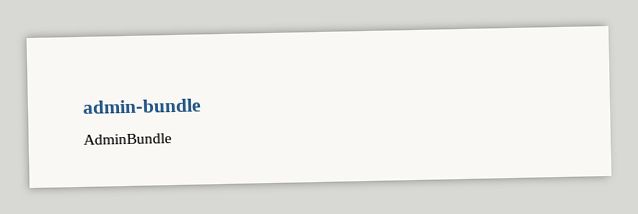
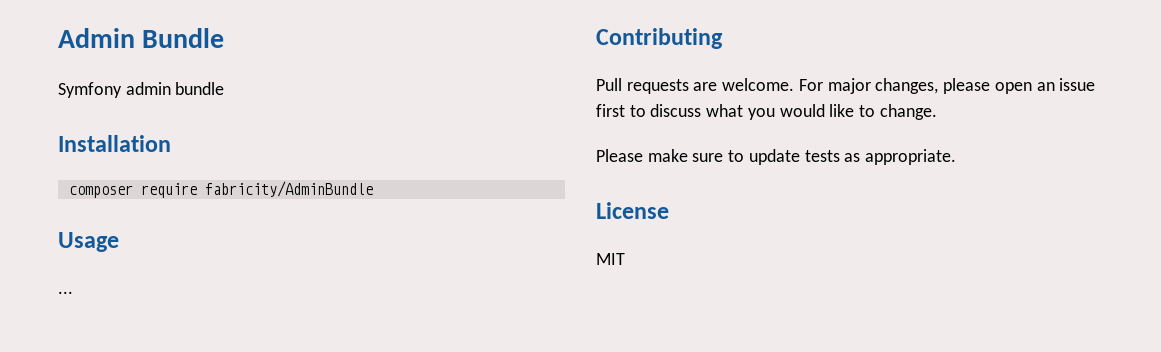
[82,98,202,114] [83,133,172,145] admin-bundle // AdminBundle -> [58,28,225,48] [58,82,225,98] [58,135,171,152] [68,181,373,198] [58,232,119,252] [58,291,73,294] [596,28,723,49] [596,78,1096,94] [596,104,937,120] [596,149,957,165] [596,202,669,219] [596,253,625,265] Admin Bundle // Symfony admin bundle // Installation // composer require fabricity/AdminBundle // Usage // ... // Contributing // Pull requests are welcome. For major changes, please open an issue first to discuss what you would like to change. // Please make sure to update tests as appropriate. // License // MIT

